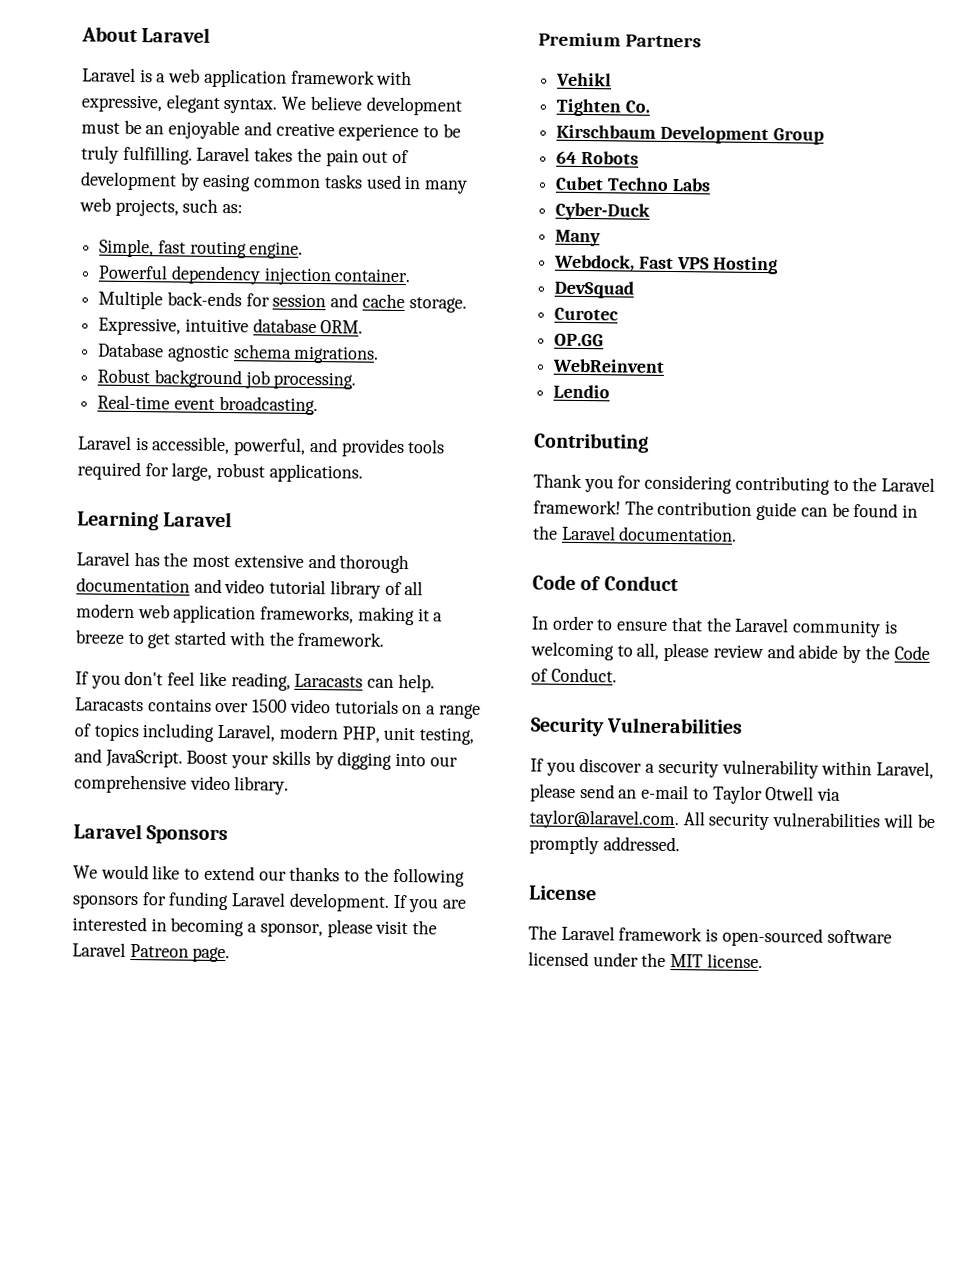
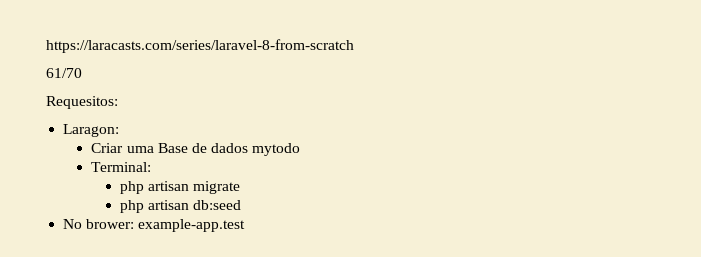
[81,26,211,43] [82,67,413,88] [81,94,462,116] [81,119,461,142] [81,145,410,167] [80,171,469,194] [79,197,244,217] [99,238,304,259] [98,264,412,286] [98,290,467,313] [98,317,364,336] [98,342,380,364] [97,368,357,390] [97,394,318,416] [78,435,446,458] [77,461,363,483] [77,511,233,531] [76,551,410,574] [76,577,424,599] [76,603,444,626] [75,629,385,649] [75,670,435,693] [75,697,481,719] [74,723,475,745] [74,748,458,770] [74,774,290,795] [73,823,229,845] [73,864,465,887] [72,891,467,913] [72,916,438,938] [72,942,231,963] [538,32,701,48] [556,72,613,87] [556,98,650,117] [556,124,824,145] [556,150,639,165] [555,176,711,192] [555,202,651,221] [555,229,602,247] [554,254,779,275] [554,280,635,299] [554,307,620,321] [554,333,605,347] [552,358,666,373] [553,384,611,399] [534,432,649,453] [533,473,936,495] [533,499,919,521] [533,525,738,542] [532,574,679,592] [532,615,898,638] [530,641,930,664] [531,667,617,683] [530,717,744,737] [530,758,935,779] [530,783,842,805] [529,809,935,831] [529,835,680,855] [529,885,597,901] [528,925,892,947] [528,951,763,969] About Laravel // Laravel is a web application framework with expressive, elegant syntax. We believe development must be an enjoyable and creative experience to be truly fulfilling. Laravel takes the pain out of development by easing common tasks used in many web projects, such as: // Simple, fast routing engine. // Powerful dependency injection container. // Multiple back-ends for session and cache storage. // Expressive, intuitive database ORM. // Database agnostic schema migrations. // Robust background job processing. // Real-time event broadcasting. // Laravel is accessible, powerful, and provides tools required for large, robust applications. // Learning Laravel // Laravel has the most extensive and thorough documentation and video tutorial library of all modern web application frameworks, making it a breeze to get started with the framework. // If you don't feel like reading, Laracasts can help. Laracasts contains over 1500 video tutorials on a range of topics including Laravel, modern PHP, unit testing, and JavaScript. Boost your skills by digging into our comprehensive video library. // Laravel Sponsors // We would like to extend our thanks to the following sponsors for funding Laravel development. If you are interested in becoming a sponsor, please visit the Laravel Patreon page. // Premium Partners // Vehikl // Tighten Co. // Kirschbaum Development Group // 64 Robots // Cubet Techno Labs // Cyber-Duck // Many // Webdock, Fast VPS Hosting // DevSquad // Curotec // OP.GG // WebReinvent // Lendio // Contributing // Thank you for considering contributing to the Laravel framework! The contribution guide can be found in the Laravel documentation. // Code of Conduct // In order to ensure that the Laravel community is welcoming to all, please review and abide by the Code of Conduct. // Security Vulnerabilities // If you discover a security vulnerability within Laravel, please send an e-mail to Taylor Otwell via taylor@laravel.com. All security vulnerabilities will be promptly addressed. // License // The Laravel framework is open-sourced software licensed under the MIT license. -> [46,39,354,53] [46,68,82,78] [46,96,118,109] [63,124,120,137] [91,143,301,156] [91,162,152,172] [119,181,241,194] [119,200,242,213] [63,219,246,232] https://laracasts.com/series/laravel-8-from-scratch // 61/70 // Requesitos: // Laragon: // Criar uma Base de dados mytodo // Terminal: // php artisan migrate // php artisan db:seed // No brower: example-app.test

